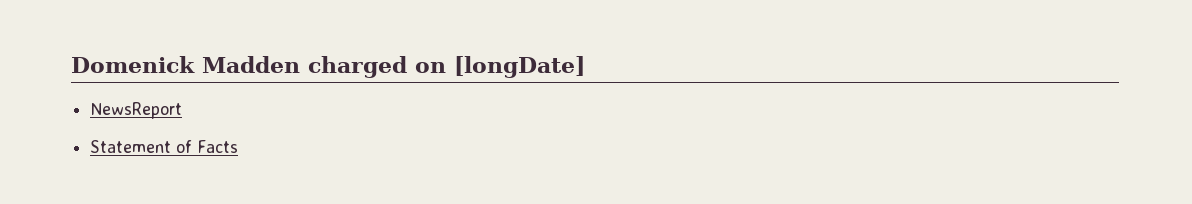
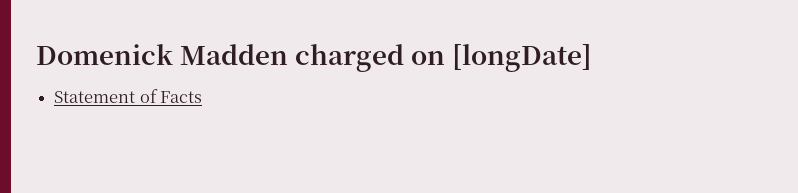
[90,102,183,119] // NewsReport -> (593, 58) none

